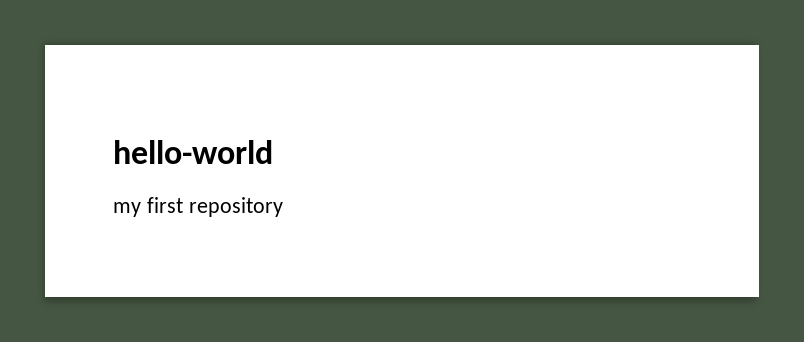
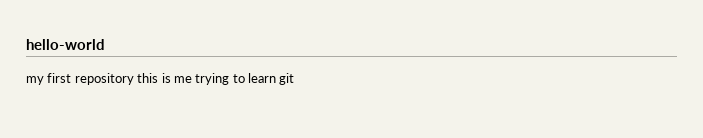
(283, 207) none -> [137,73,295,85] this is me trying to learn git

